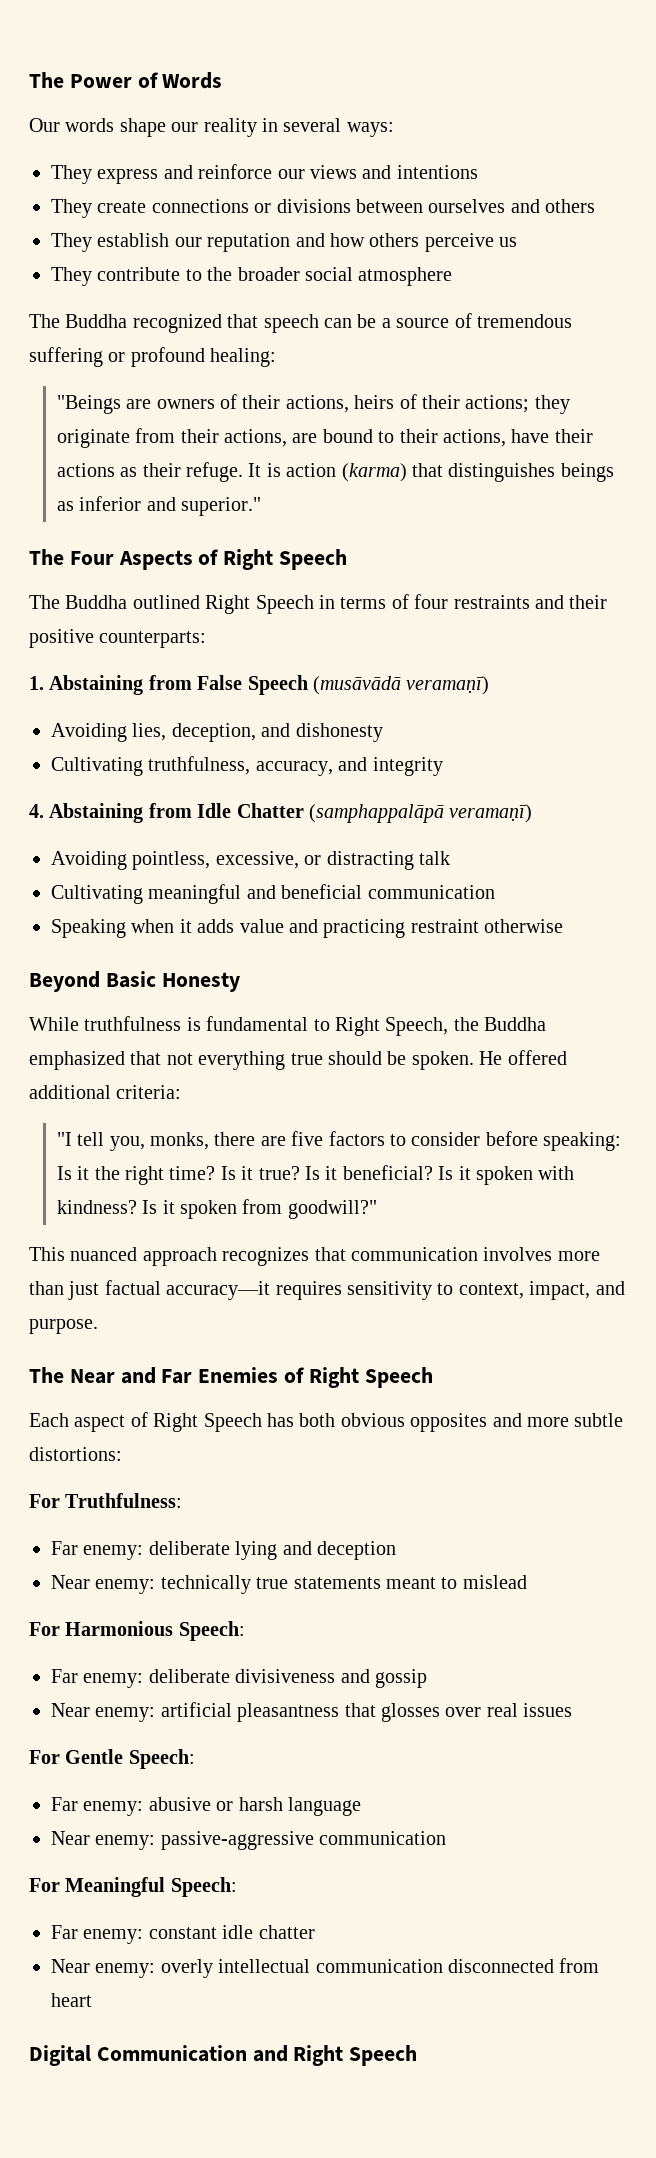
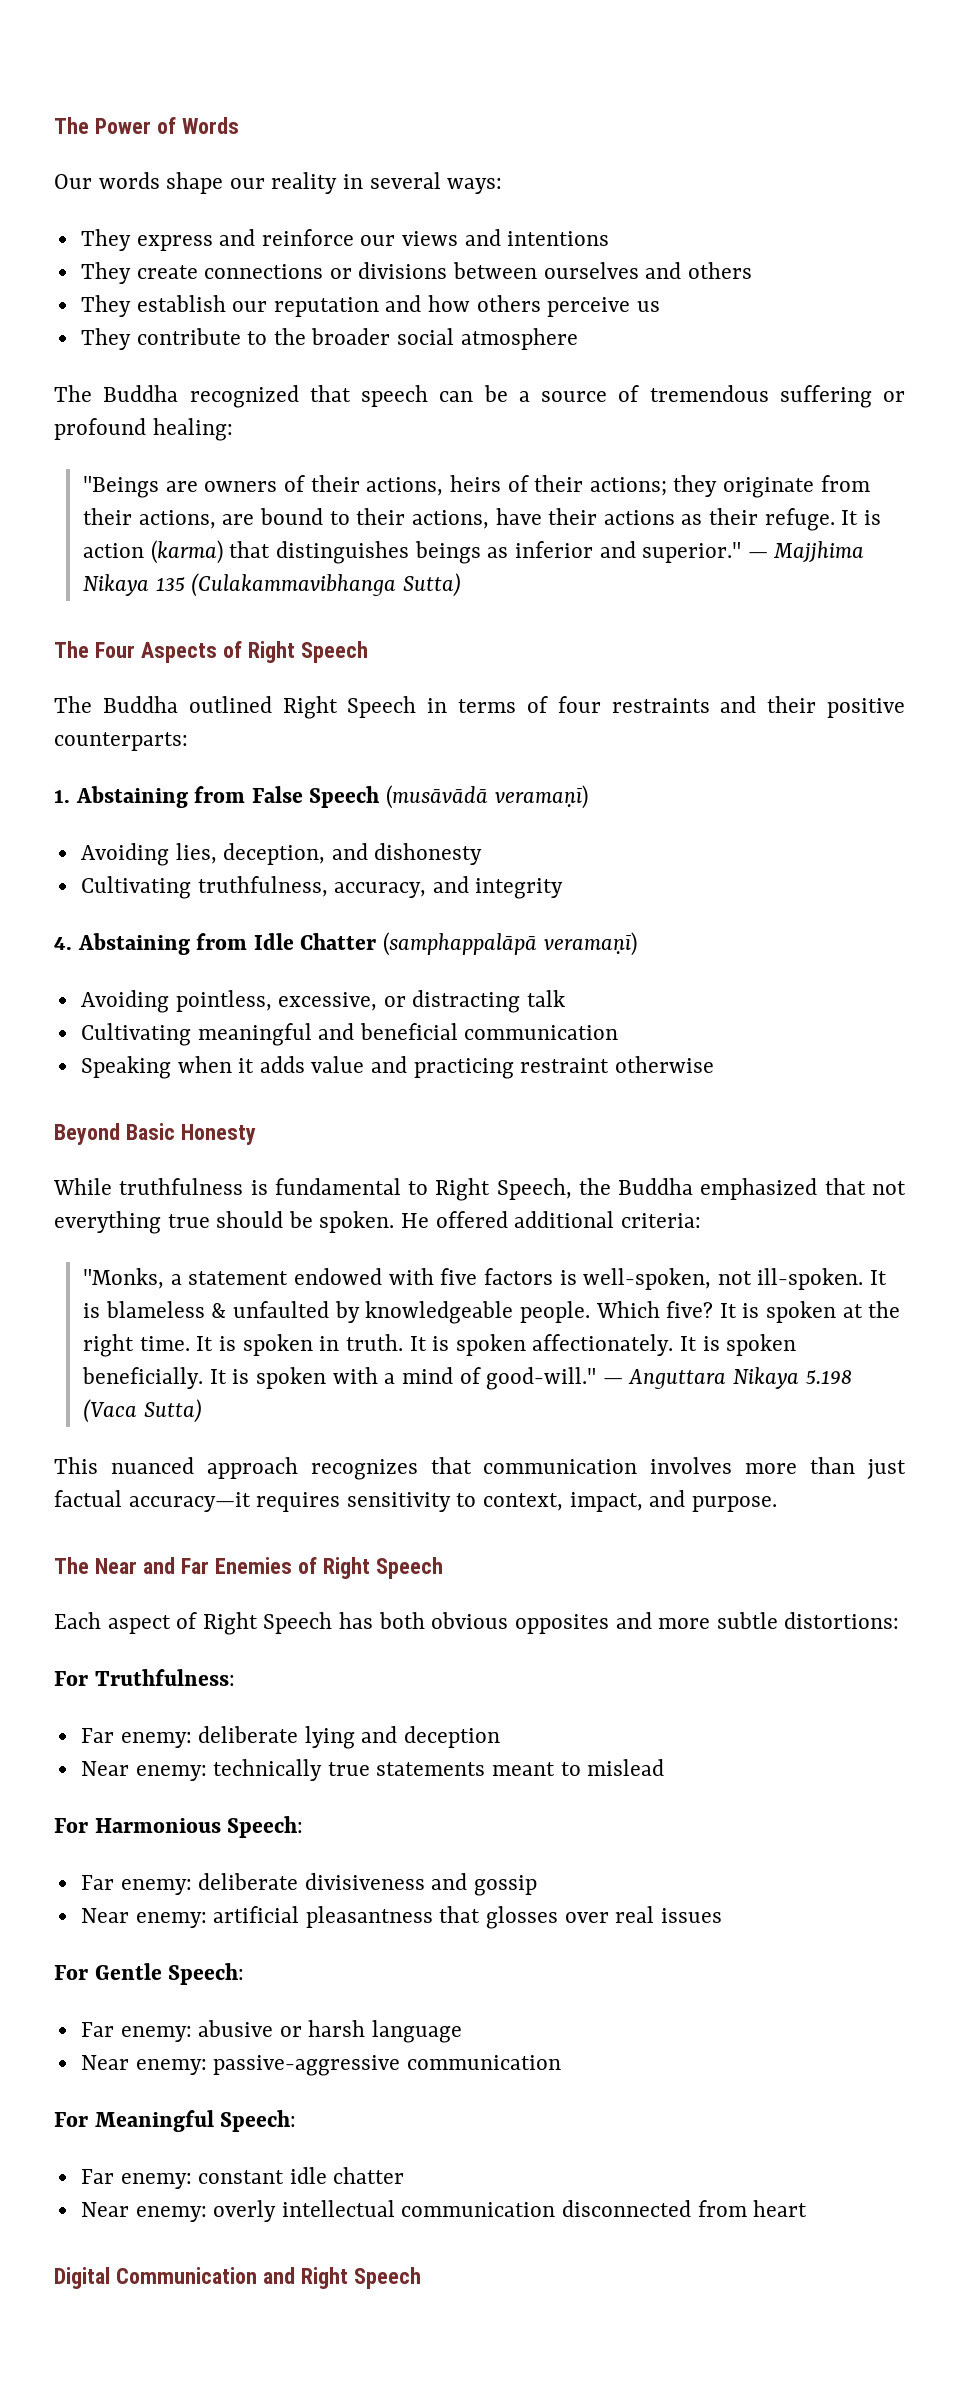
(261, 506) none -> [747,541,865,563] [83,573,462,597] — Majjhima Nikaya 135 (Culakammavibhanga Sutta)
[56,1131,622,1151] [56,1165,575,1185] [56,1199,377,1219] "I tell you, monks, there are five factors to consider before speaking: Is it the right time? Is it true? Is it beneficial? Is it spoken with kindness? Is it spoken from goodwill?" -> [83,1268,887,1290] [83,1301,901,1324] [83,1334,797,1357] [82,1367,852,1390] [83,1399,202,1423] "Monks, a statement endowed with five factors is well-spoken, not ill-spoken. It is blameless & unfaulted by knowledgeable people. Which five? It is spoken at the right time. It is spoken in truth. It is spoken affectionately. It is spoken beneficially. It is spoken with a mind of good-will." — Anguttara Nikaya 5.198 (Vaca Sutta)

